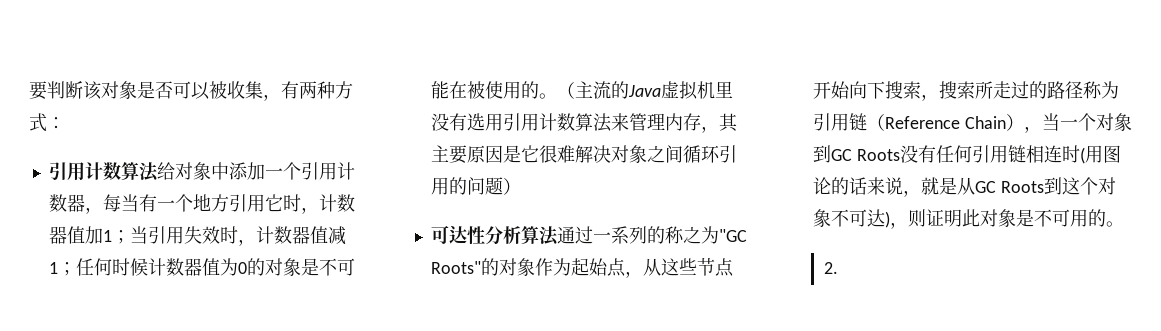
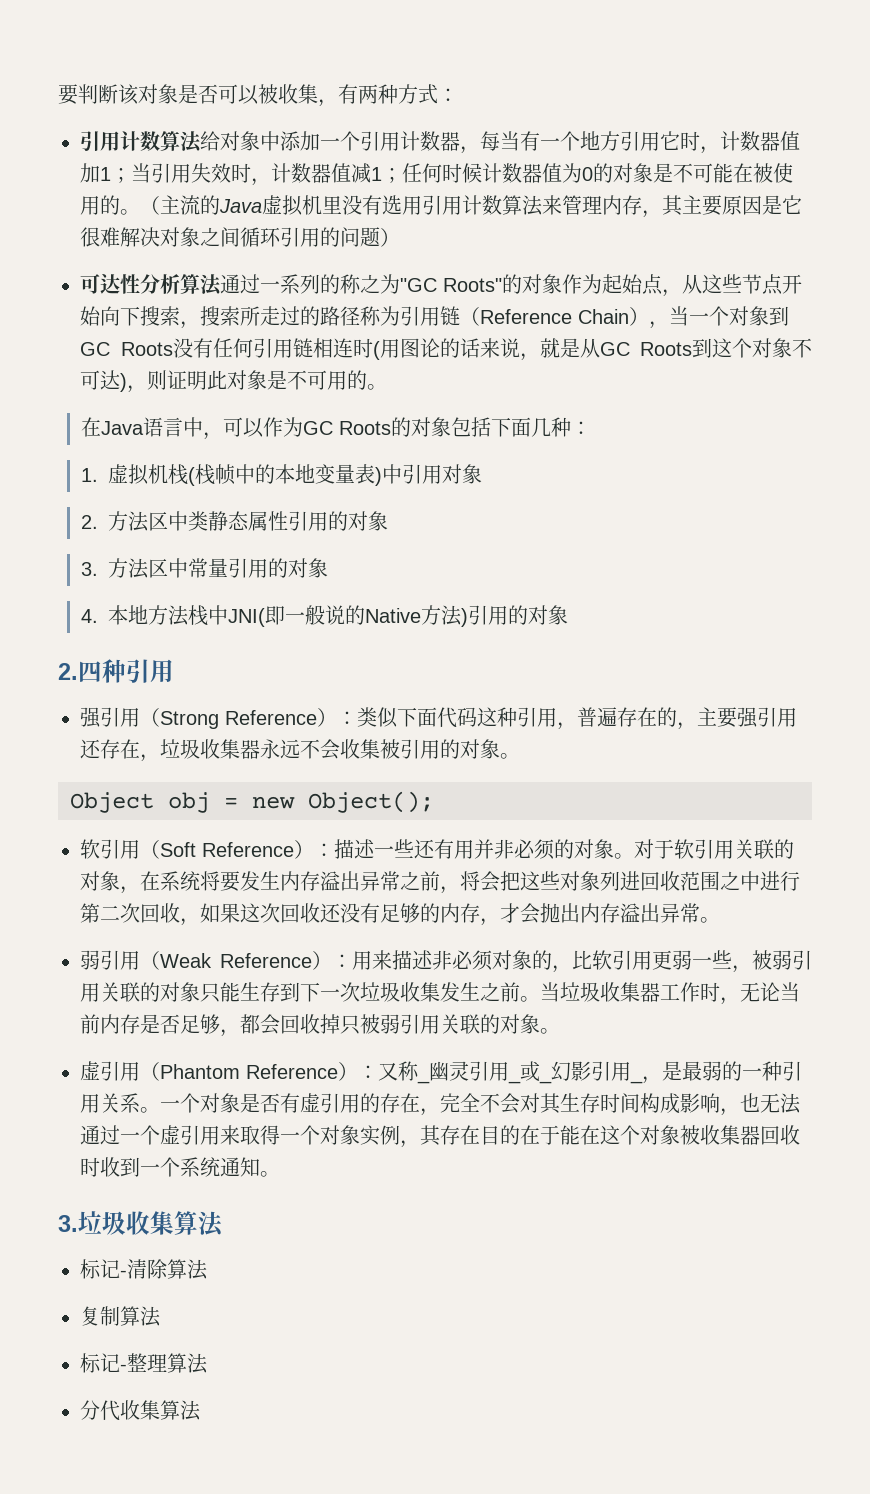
[824,262,839,274] 2. -> [81,417,592,440] [81,464,483,486] [81,511,389,532] [81,558,329,579] [81,605,569,627] [58,659,174,683] [80,707,797,730] [80,739,520,762] [70,791,434,813] [80,839,794,860] [80,871,800,894] [80,903,720,926] [80,950,812,973] [80,982,800,1005] [80,1014,560,1037] [80,1061,802,1084] [80,1093,801,1116] [80,1125,800,1148] [80,1157,280,1177] [58,1211,224,1237] [80,1259,208,1280] [80,1306,161,1327] [80,1353,208,1374] [80,1400,201,1421] 在Java语言中，可以作为GC Roots的对象包括下面几种： // 1.虚拟机栈(栈帧中的本地变量表)中引用对象 // 2.方法区中类静态属性引用的对象 // 3.方法区中常量引用的对象 // 4.本地方法栈中JNI(即一般说的Native方法)引用的对象 // 2.四种引用 // 强引用（Strong Reference）：类似下面代码这种引用，普遍存在的，主要强引用还存在，垃圾收集器永远不会收集被引用的对象。 // Object obj = new Object(); // 软引用（Soft Reference）：描述一些还有用并非必须的对象。对于软引用关联的对象，在系统将要发生内存溢出异常之前，将会把这些对象列进回收范围之中进行第二次回收，如果这次回收还没有足够的内存，才会抛出内存溢出异常。 // 弱引用（Weak Reference）：用来描述非必须对象的，比软引用更弱一些，被弱引用关联的对象只能生存到下一次垃圾收集发生之前。当垃圾收集器工作时，无论当前内存是否足够，都会回收掉只被弱引用关联的对象。 // 虚引用（Phantom Reference）：又称_幽灵引用_或_幻影引用_，是最弱的一种引用关系。一个对象是否有虚引用的存在，完全不会对其生存时间构成影响，也无法通过一个虚引用来取得一个对象实例，其存在目的在于能在这个对象被收集器回收时收到一个系统通知。 // 3.垃圾收集算法 // 标记-清除算法 // 复制算法 // 标记-整理算法 // 分代收集算法

